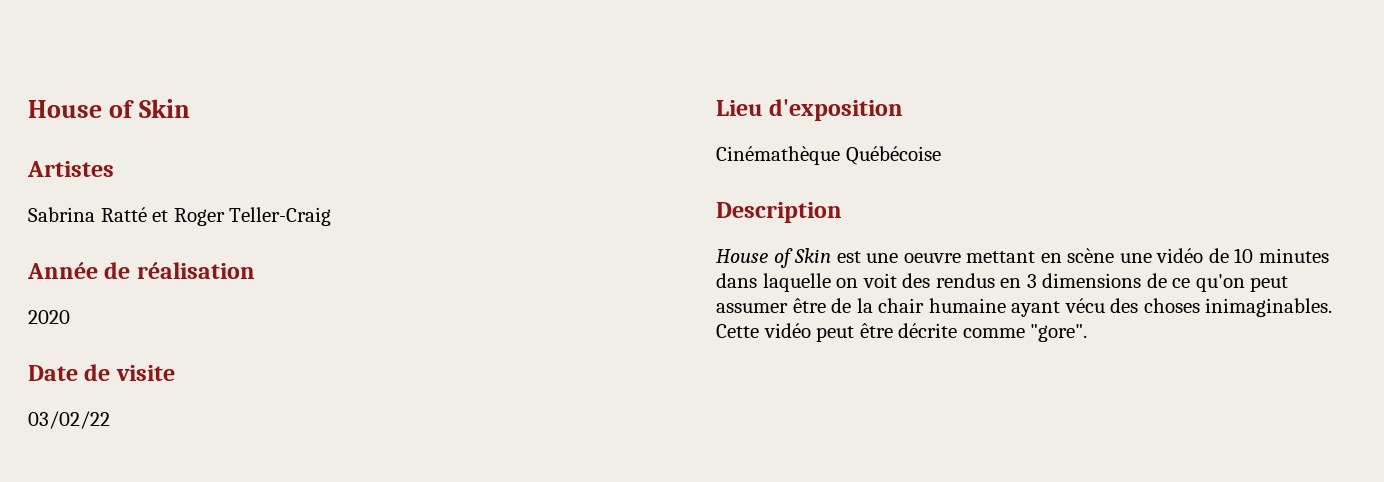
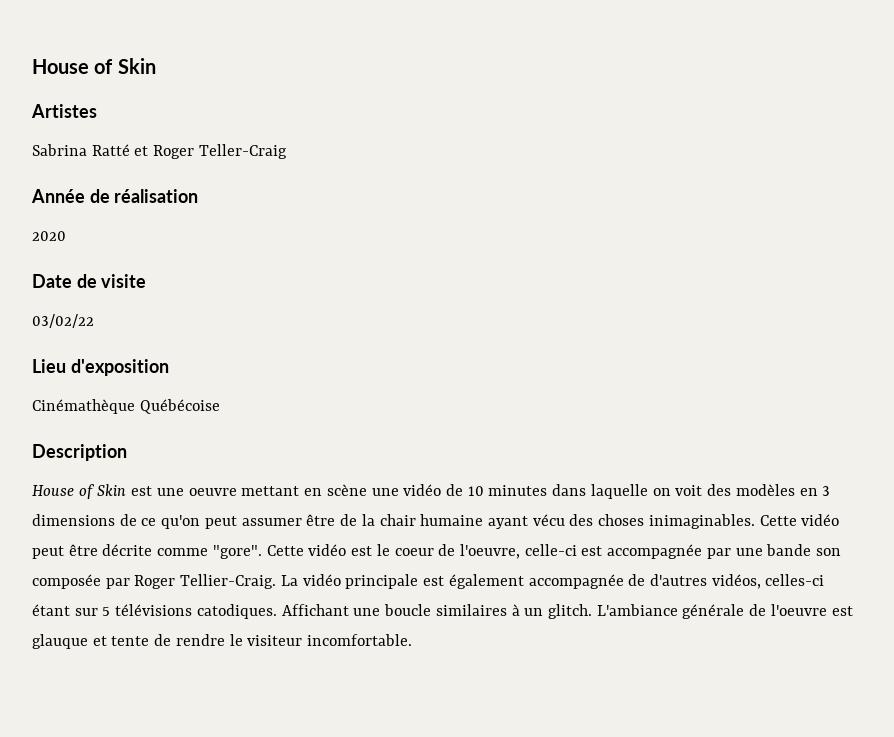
[935,273,995,288] rendus -> [735,484,795,496] modèles
(1088, 333) none -> [266,544,842,559] [32,574,825,589] [32,604,853,619] [32,634,413,649] Cette vidéo est le coeur de l'oeuvre, celle-ci est accompagnée par une bande son composée par Roger Tellier-Craig. La vidéo principale est également accompagnée de d'autres vidéos, celles-ci étant sur 5 télévisions catodiques. Affichant une boucle similaires à un glitch. L'ambiance générale de l'oeuvre est glauque et tente de rendre le visiteur incomfortable.

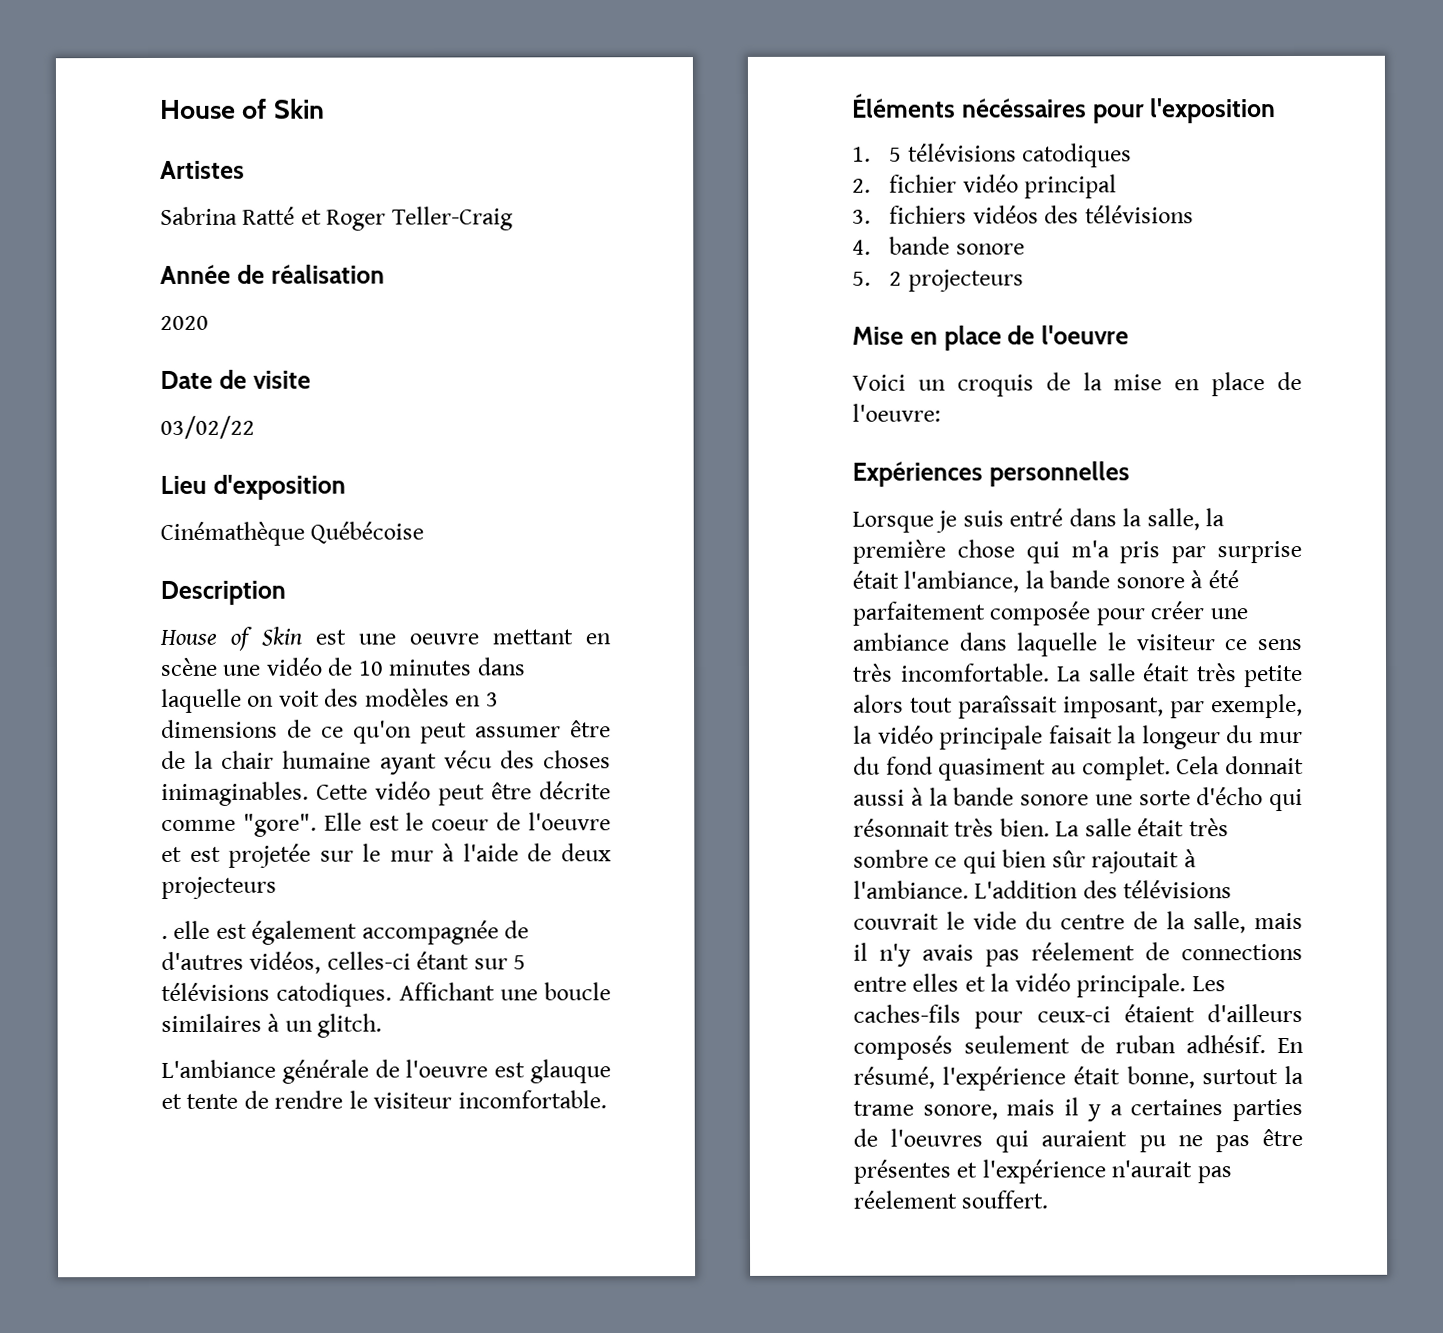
[266,544,347,556] Cette vidéo -> [323,812,362,831] Elle
[459,544,842,559] [32,574,419,589] l'oeuvre, celle-ci est accompagnée par une bande son composée par Roger Tellier-Craig. La vidéo principale -> [528,812,611,831] [161,843,612,868] [161,876,277,899] [161,920,211,939] l'oeuvre et est projetée sur le mur à l'aide de deux projecteurs // . elle
(592, 611) none -> (383, 1025) //
(413, 640) none -> [852,93,1277,124] [852,143,1133,168] [852,174,1118,199] [852,205,1194,224] [852,236,1025,255] [852,269,1024,292] [852,325,1129,351] [852,371,1302,397] [852,403,941,422] [852,461,1130,487] [852,508,1226,533] [852,539,1302,564] [852,570,1239,593] [852,601,1248,626] [852,632,1302,657] [852,663,1303,688] [853,693,1303,719] [853,725,1303,750] [853,755,1304,781] [853,787,1303,812] [853,818,1229,837] [853,849,1197,874] [853,880,1233,899] [853,911,1303,934] [853,942,1303,967] [853,973,1226,998] [853,1003,1303,1029] [853,1035,1304,1060] [853,1065,1304,1091] [853,1097,1303,1122] [853,1128,1303,1153] [853,1159,1232,1184] [853,1190,1049,1209] // Éléments nécéssaires pour l'exposition // 1. 5 télévisions catodiques // 2. fichier vidéo principal // 3. fichiers vidéos des télévisions // 4. bande sonore // 5. 2 projecteurs // Mise en place de l'oeuvre // Voici un croquis de la mise en place de l'oeuvre: // Expériences personnelles // Lorsque je suis entré dans la salle, la première chose qui m'a pris par surprise était l'ambiance, la bande sonore à été parfaitement composée pour créer une ambiance dans laquelle le visiteur ce sens très incomfortable. La salle était très petite alors tout paraîssait imposant, par exemple, la vidéo principale faisait la longeur du mur du fond quasiment au complet. Cela donnait aussi à la bande sonore une sorte d'écho qui résonnait très bien. La salle était très sombre ce qui bien sûr rajoutait à l'ambiance. L'addition des télévisions couvrait le vide du centre de la salle, mais il n'y avais pas réelement de connections entre elles et la vidéo principale. Les caches-fils pour ceux-ci étaient d'ailleurs composés seulement de ruban adhésif. En résumé, l'expérience était bonne, surtout la trame sonore, mais il y a certaines parties de l'oeuvres qui auraient pu ne pas être présentes et l'expérience n'aurait pas réelement souffert.

